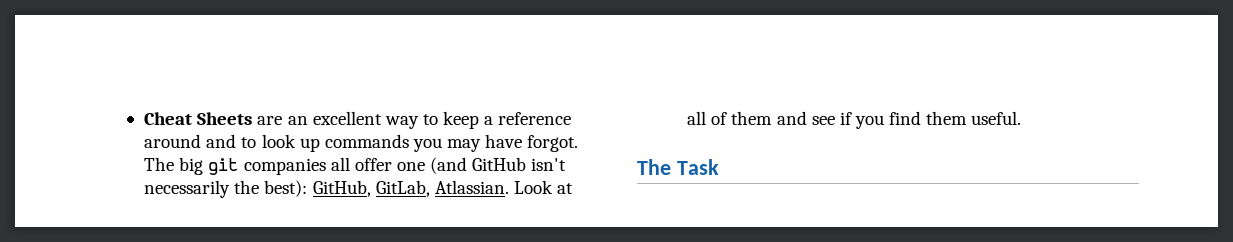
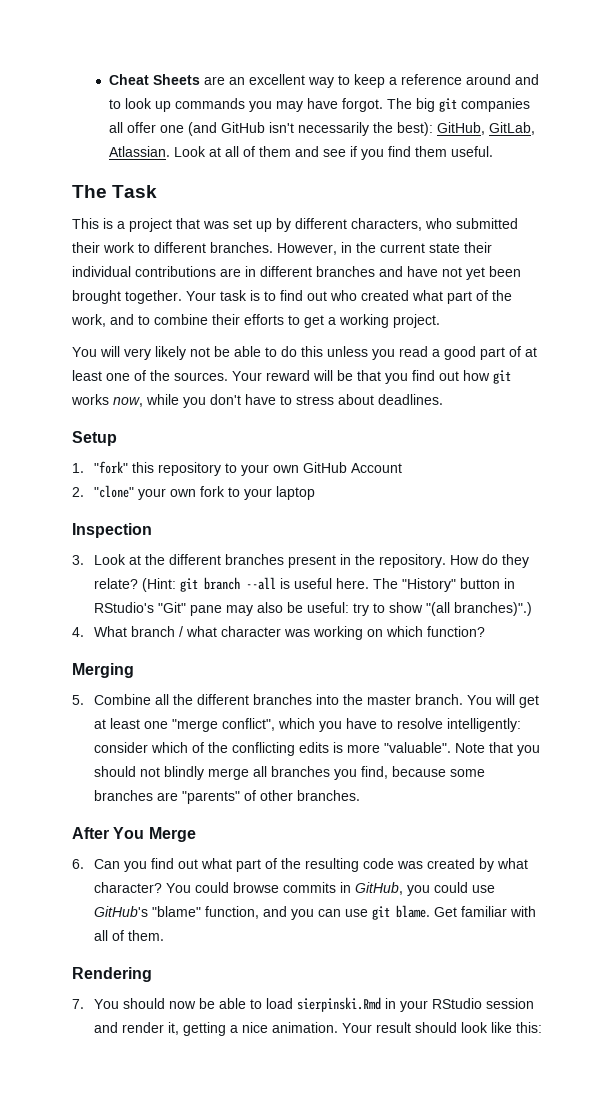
(719, 167) none -> [72,218,518,232] [72,242,492,255] [72,266,521,280] [72,290,512,304] [71,314,440,328] [72,346,537,360] [72,370,511,384] [71,394,443,408] [72,431,117,446] [72,461,402,476] [72,485,315,500] [72,523,152,538] [72,554,529,568] [93,577,515,592] [93,602,532,616] [72,626,485,640] [72,663,134,678] [72,694,539,708] [93,718,521,732] [93,742,540,756] [93,766,485,780] [93,790,360,804] [72,827,196,842] [72,858,528,872] [93,882,495,896] [93,905,536,920] [93,930,164,941] [72,967,152,982] [72,997,534,1012] [93,1022,542,1036] // This is a project that was set up by different characters, who submitted their work to different branches. However, in the current state their individual contributions are in different branches and have not yet been brought together. Your task is to find out who created what part of the work, and to combine their efforts to get a working project. // You will very likely not be able to do this unless you read a good part of at least one of the sources. Your reward will be that you find out how git works now, while you don't have to stress about deadlines. // Setup // 1. "fork" this repository to your own GitHub Account // 2. "clone" your own fork to your laptop // Inspection // 3. Look at the different branches present in the repository. How do they relate? (Hint: git branch --all is useful here. The "History" button in RStudio's "Git" pane may also be useful: try to show "(all branches)".) // 4. What branch / what character was working on which function? // Merging // 5. Combine all the different branches into the master branch. You will get at least one "merge conflict", which you have to resolve intelligently: consider which of the conflicting edits is more "valuable". Note that you should not blindly merge all branches you find, because some branches are "parents" of other branches. // After You Merge // 6. Can you find out what part of the resulting code was created by what character? You could browse commits in GitHub, you could use GitHub's "blame" function, and you can use git blame. Get familiar with all of them. // Rendering // 7. You should now be able to load sierpinski.Rmd in your RStudio session and render it, getting a nice animation. Your result should look like this:

